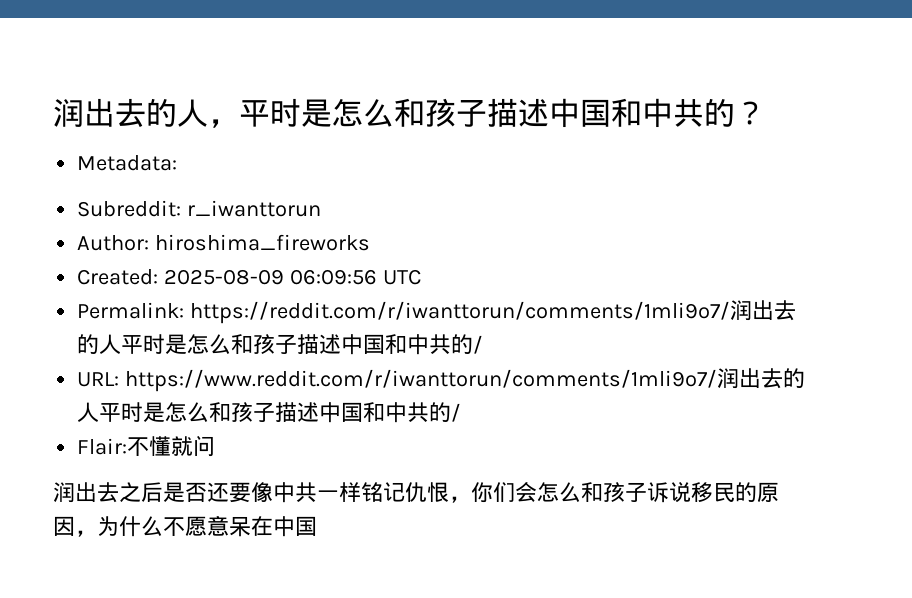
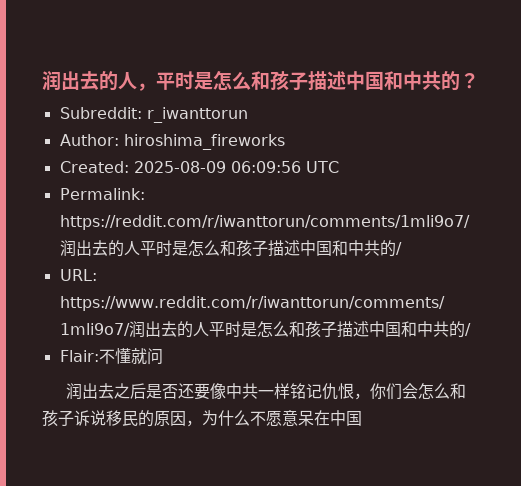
[77,155,178,171] // Metadata: -> (479, 81) none

